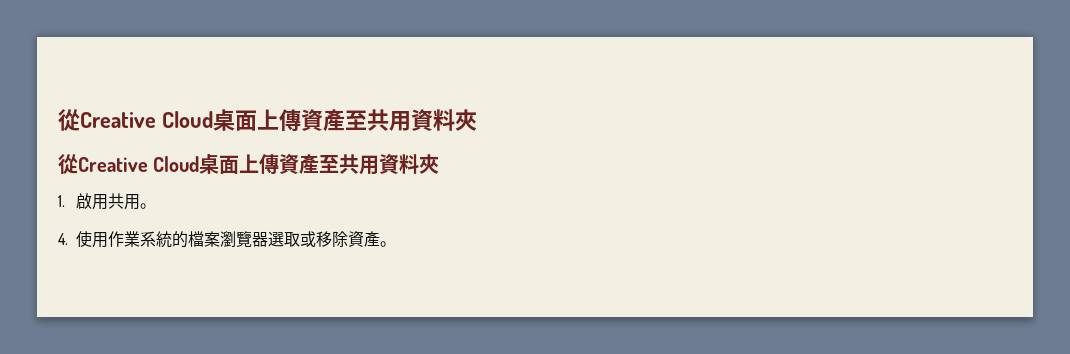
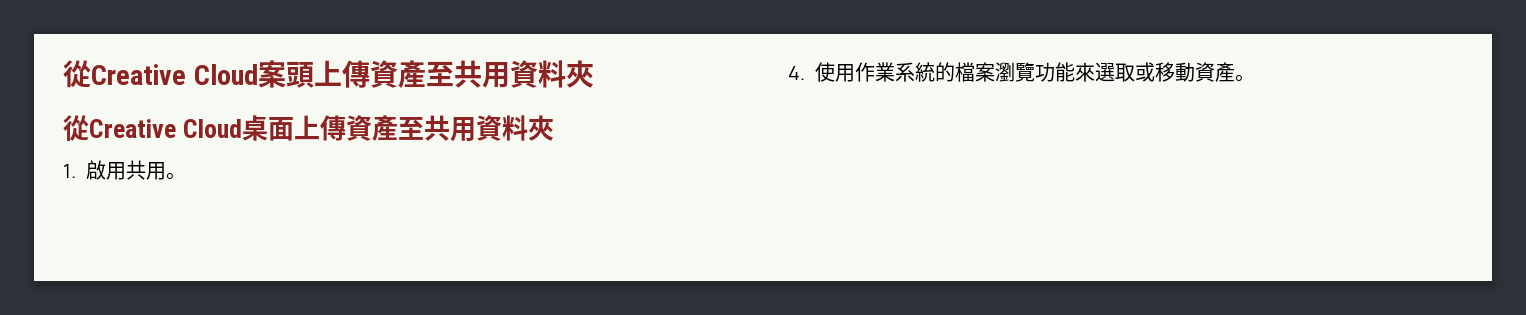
[58,109,257,131] 從Creative Cloud桌面 -> [63,60,314,88] 從Creative Cloud案頭
[252,232,268,247] 器 -> [1035,62,1095,82] 功能來
[332,231,348,247] 除 -> [1175,62,1195,82] 動

